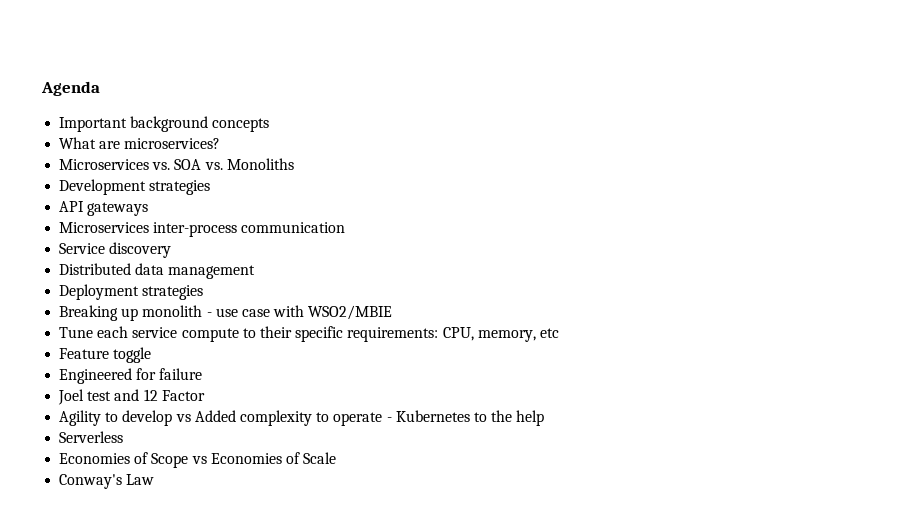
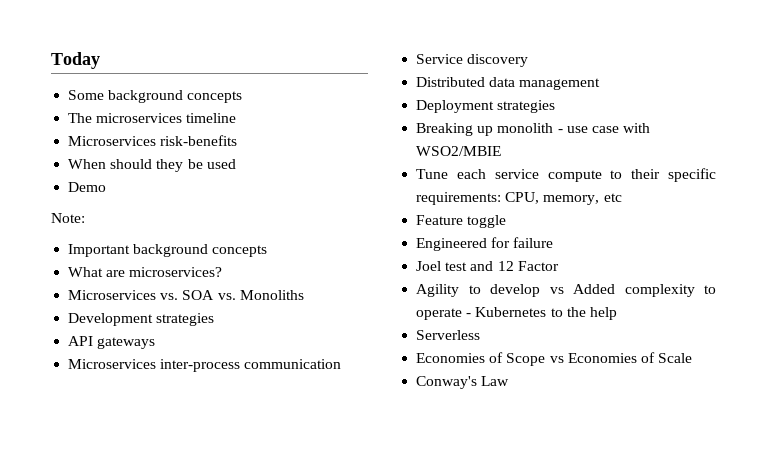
[41,81,100,96] Agenda -> [51,52,100,69] [68,90,243,103] [68,113,237,123] [68,135,238,146] [68,159,236,172] [68,182,107,192] [51,213,85,223] Today // Some background concepts // The microservices timeline // Microservices risk-benefits // When should they be used // Demo // Note:

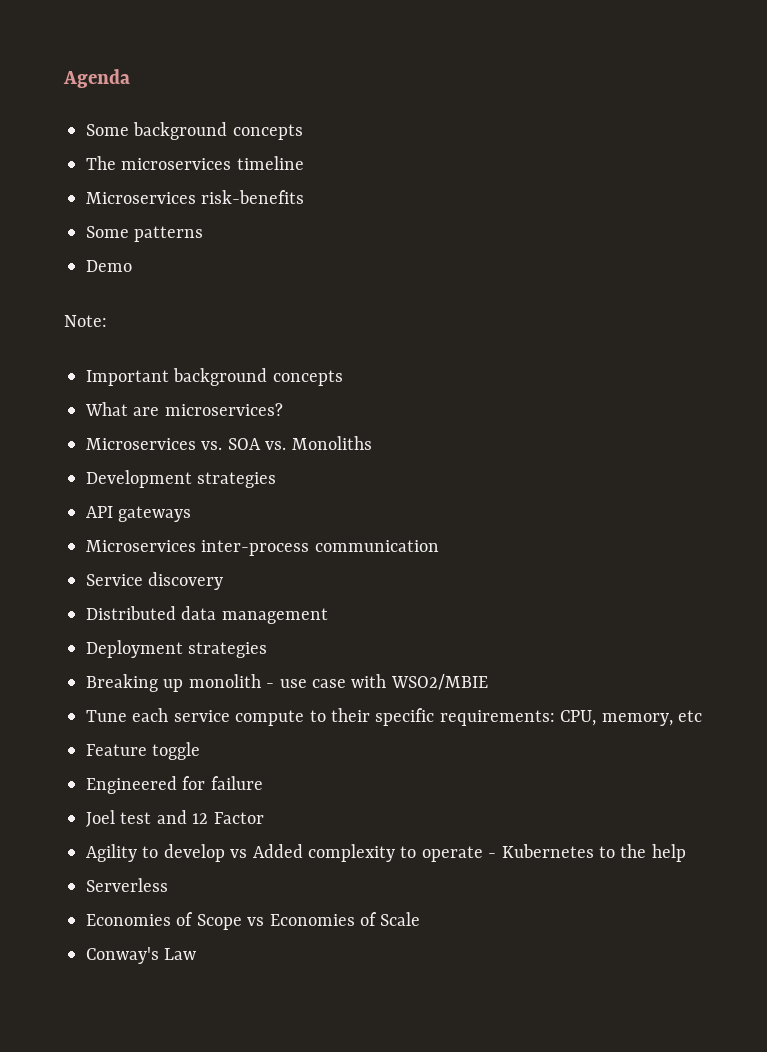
[51,52,100,69] Today -> [63,69,130,88] Agenda
[68,159,236,172] When should they be used -> [86,226,204,242] Some patterns

